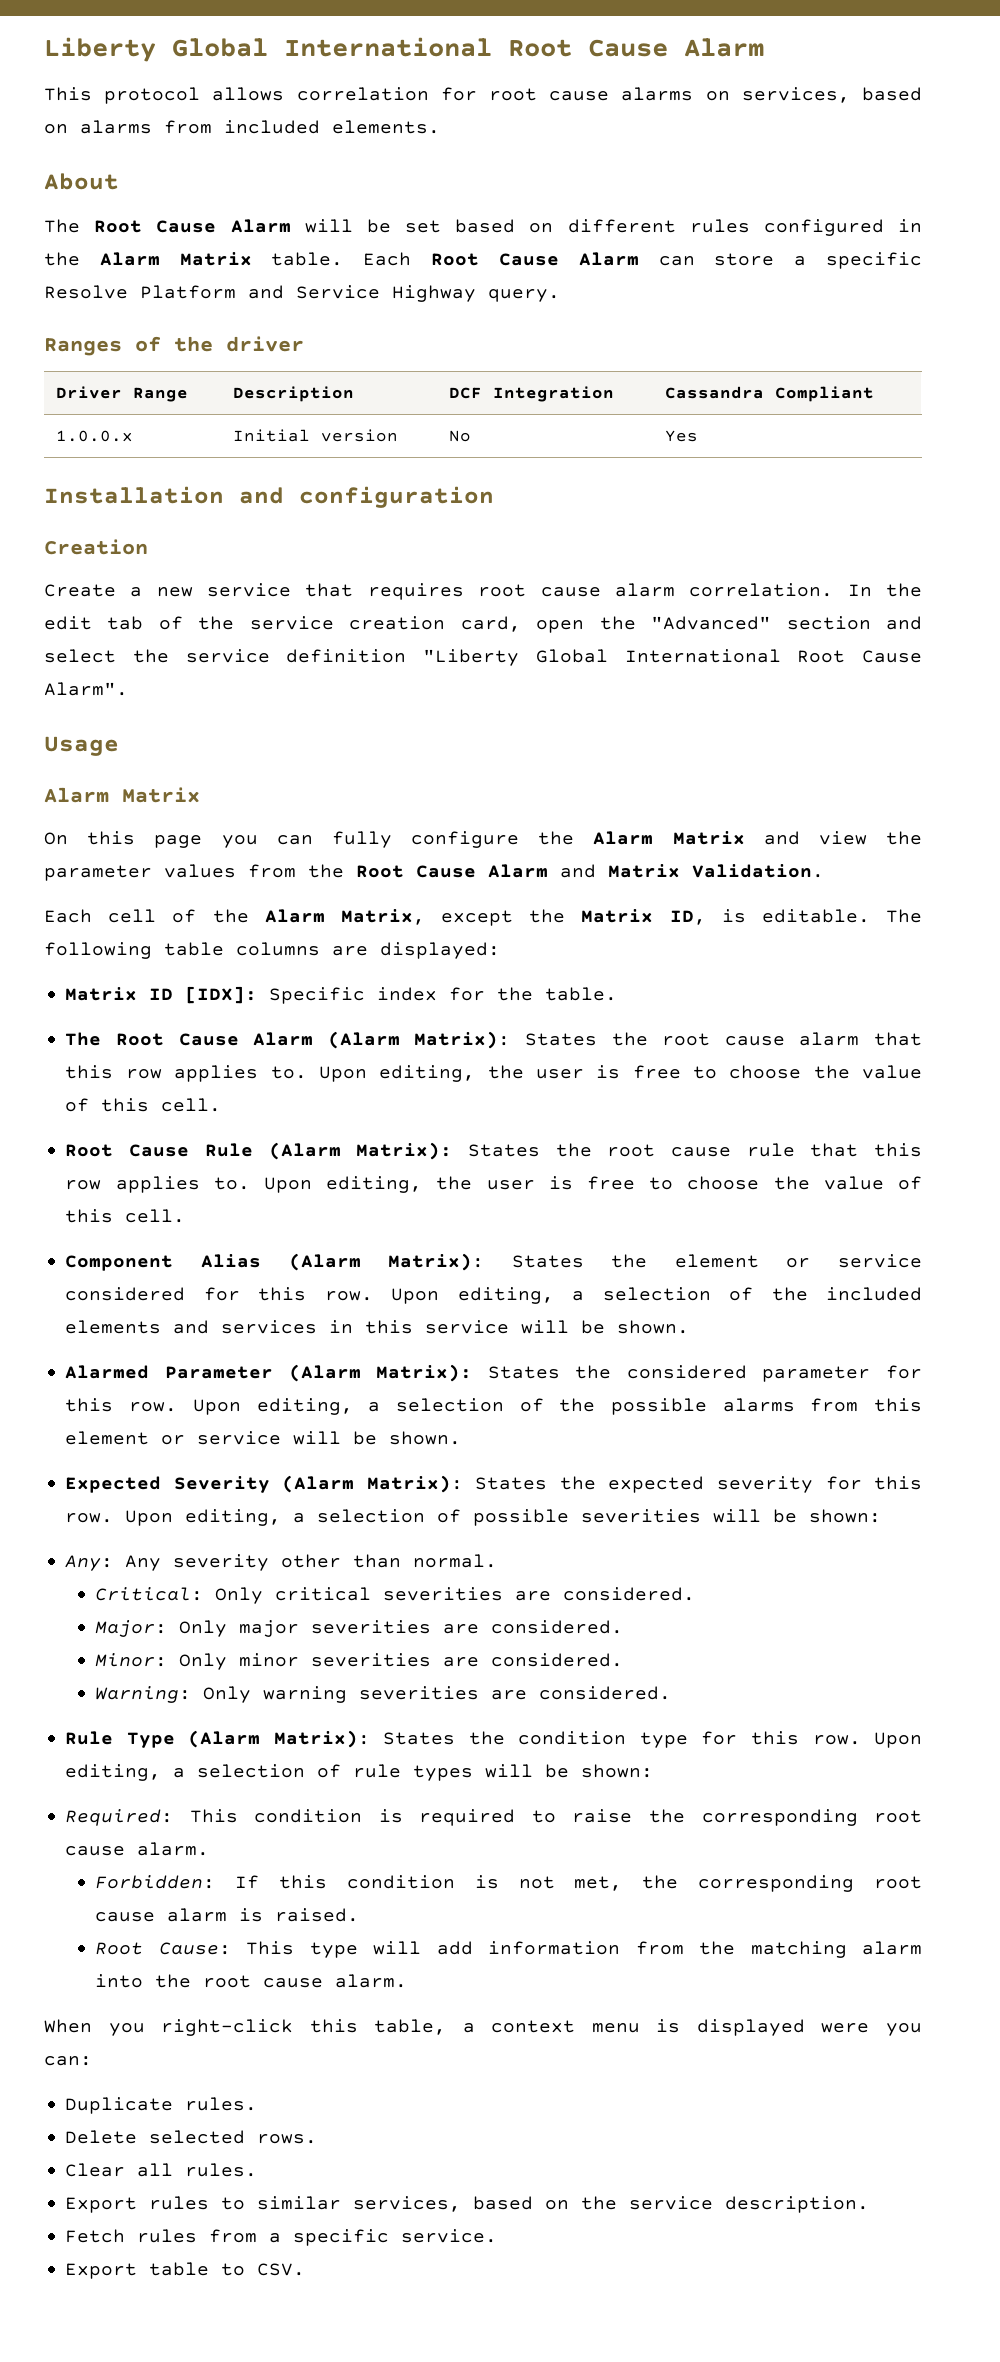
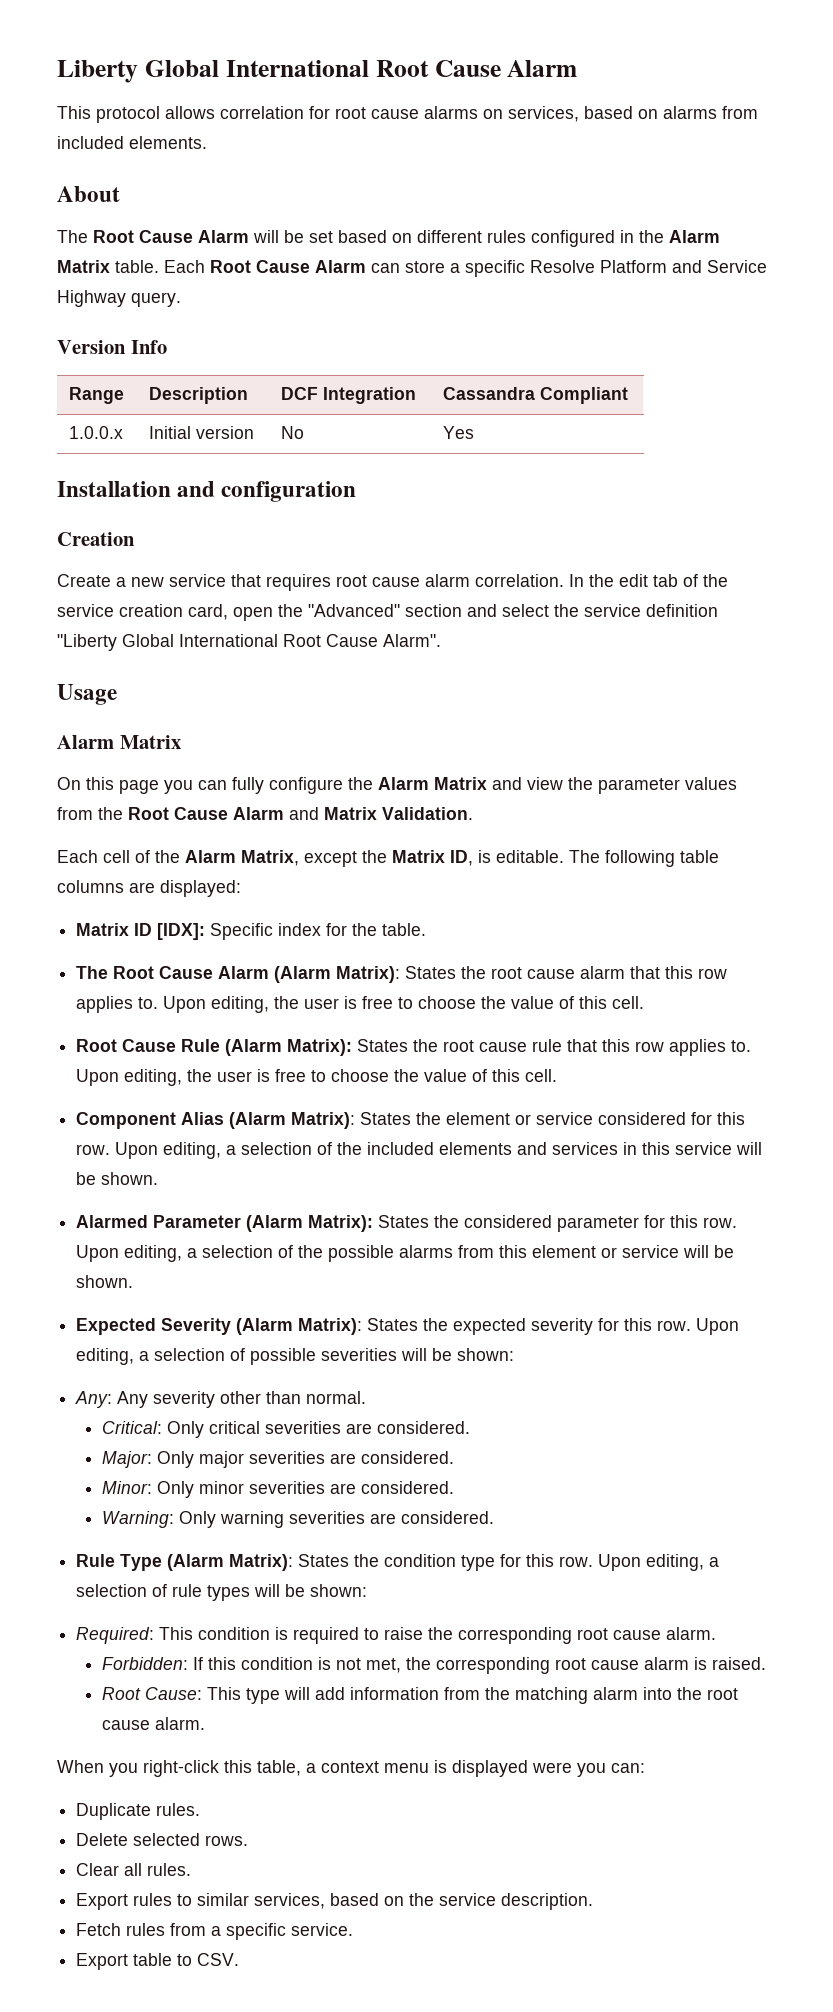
[44,336,304,356] [55,386,122,399] Ranges of the driver // Driver -> [57,340,167,354] Version Info //

